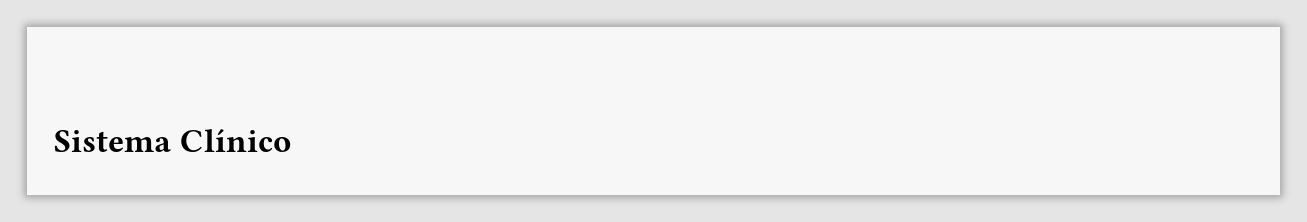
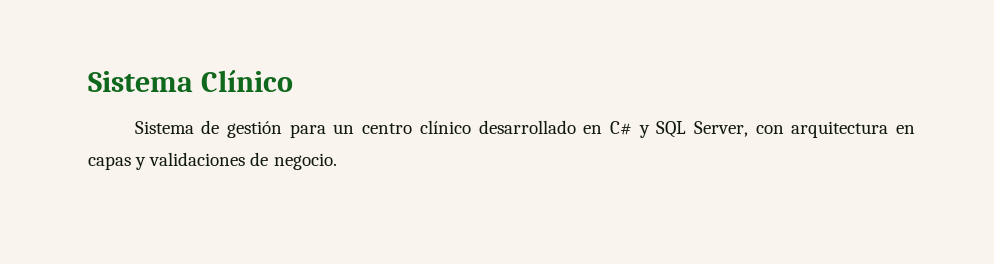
(292, 140) none -> [134,120,915,138] [88,152,337,170] // Sistema de gestión para un centro clínico desarrollado en C# y SQL Server, con arquitectura en capas y validaciones de negocio.

